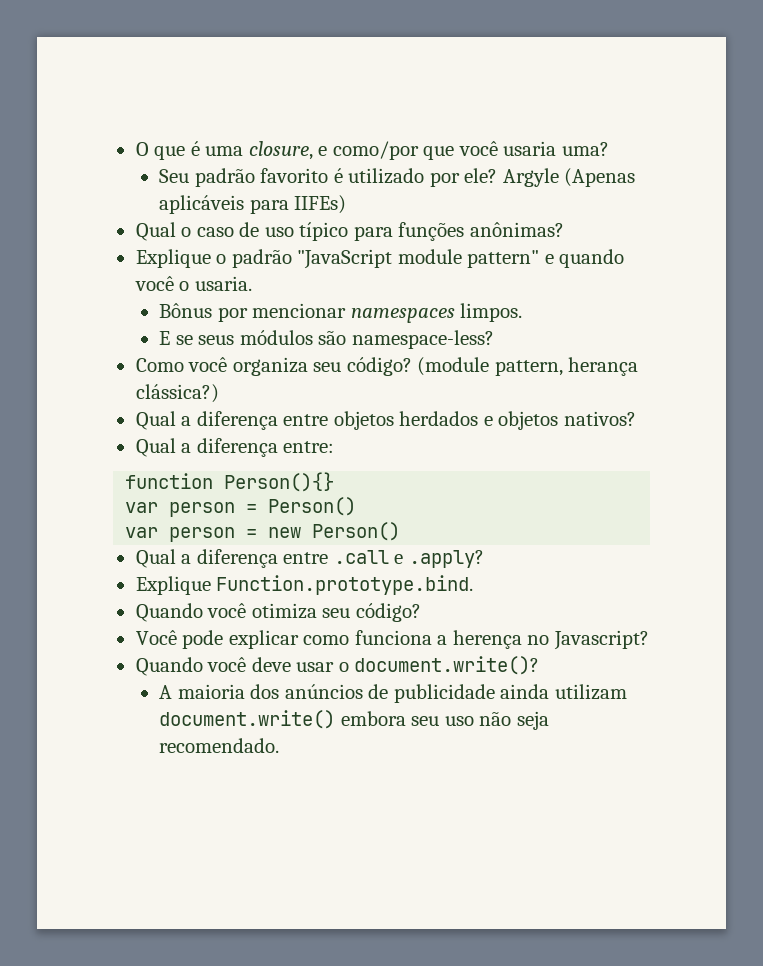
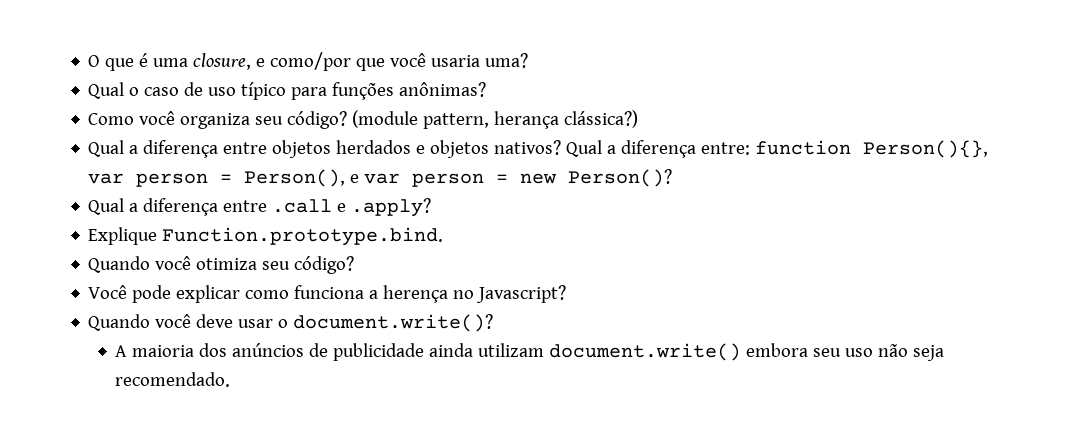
[159,168,636,187] [159,195,347,214] // Seu padrão favorito é utilizado por ele? Argyle (Apenas aplicáveis para IIFEs) -> (529, 60) none
[135,249,625,269] [134,276,252,291] [159,303,523,323] [159,330,494,349] // Explique o padrão "JavaScript module pattern" e quando você o usaria. // Bônus por mencionar namespaces limpos. // E se seus módulos são namespace-less? -> (487, 89) none
(636, 418) // -> (562, 147) none
[125,472,335,492] [125,497,357,517] // function Person(){} // var person = Person() // -> [755,140,989,158] [88,169,360,187] function Person(){}, var person = Person(), e
[312,522,401,541] Person() -> [568,169,673,187] Person()?

